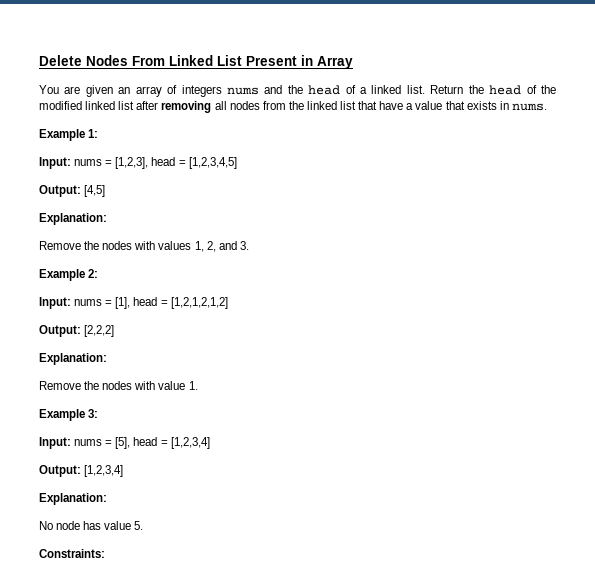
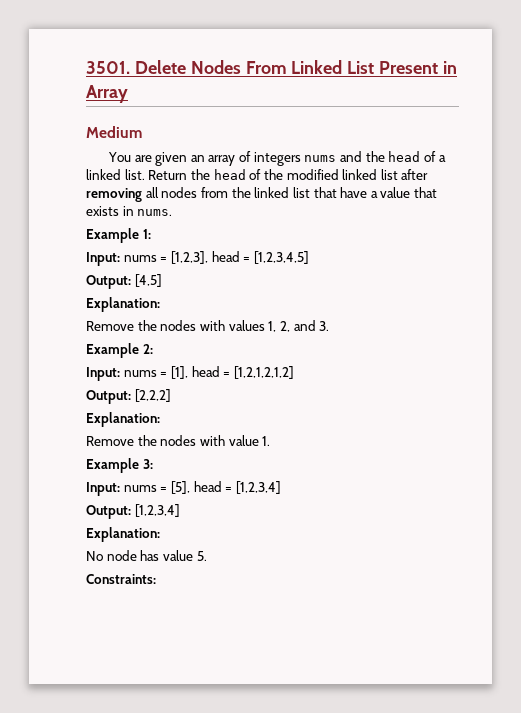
(39, 60) none -> [86,61,130,74] 3501.
(353, 62) none -> [86,126,142,138] // Medium

